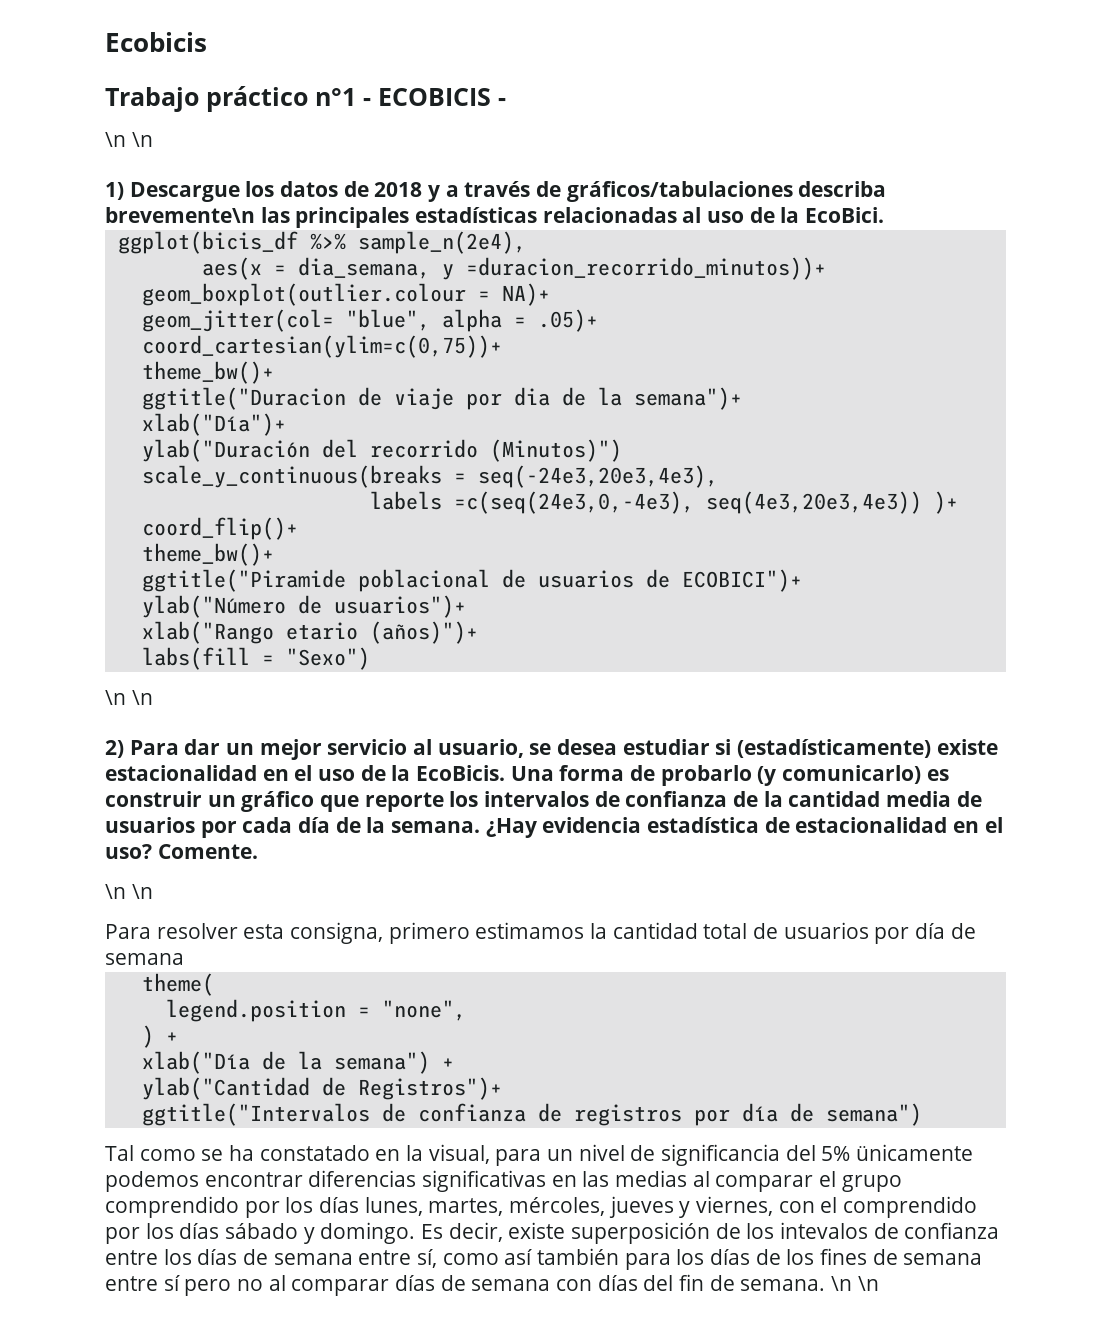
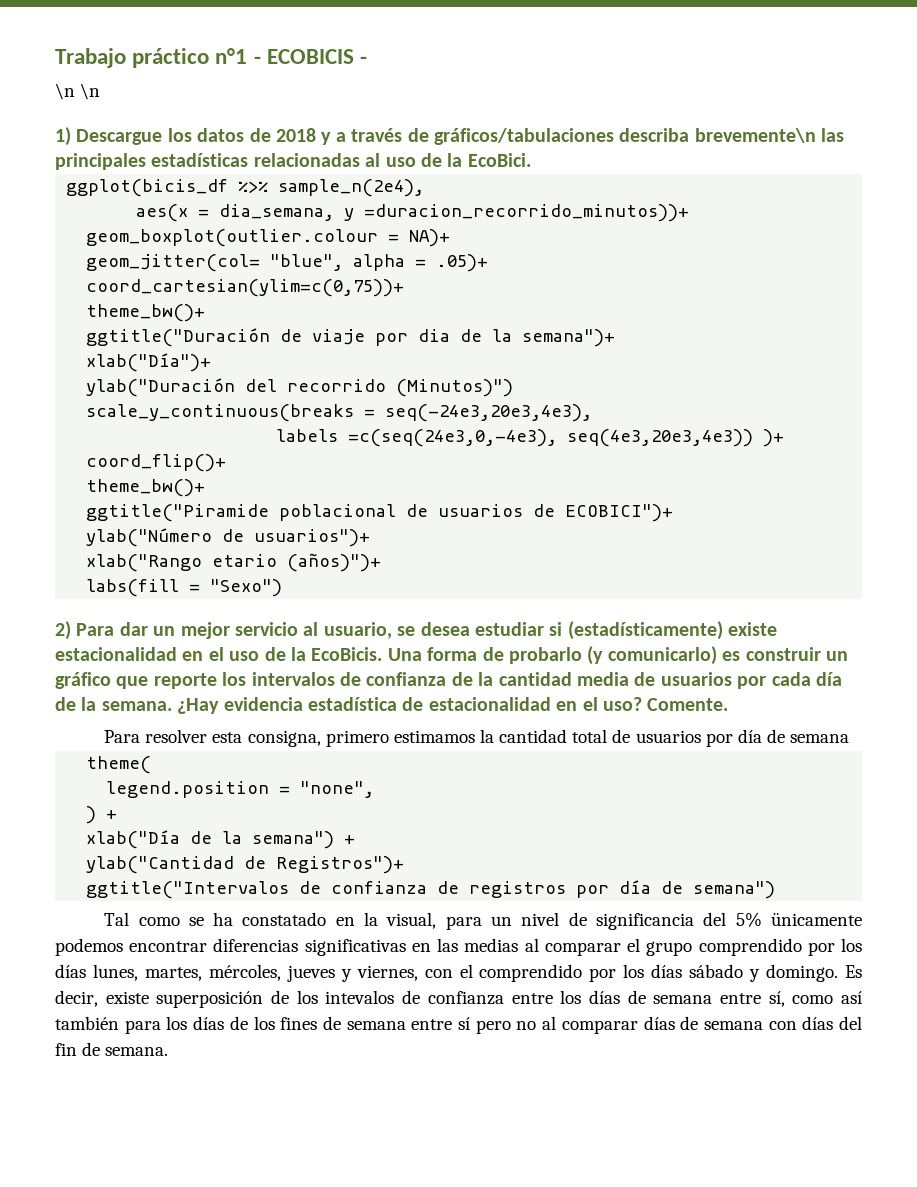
[105,32,207,52] Ecobicis // -> (55, 58) none
[141,387,346,410] ggtitle("Duracion -> [86,328,271,347] ggtitle("Duración
[105,690,153,705] // \n \n -> (283, 588) none
[105,884,153,899] // \n \n -> (729, 704) none
[831,1276,879,1291] \n \n -> (169, 1051) none

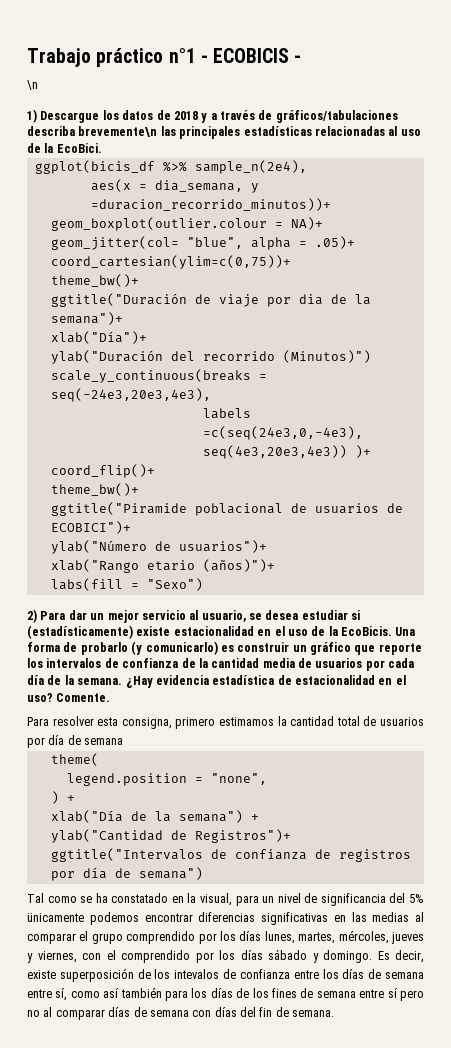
[80,83,101,100] \n -> (38, 85) none

